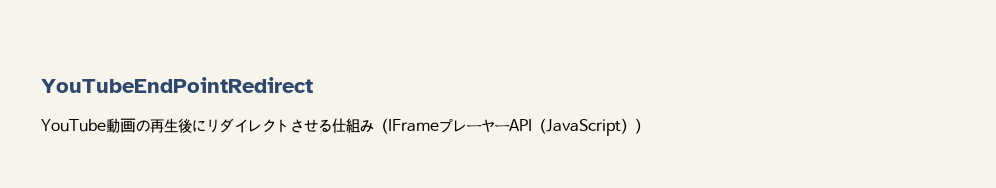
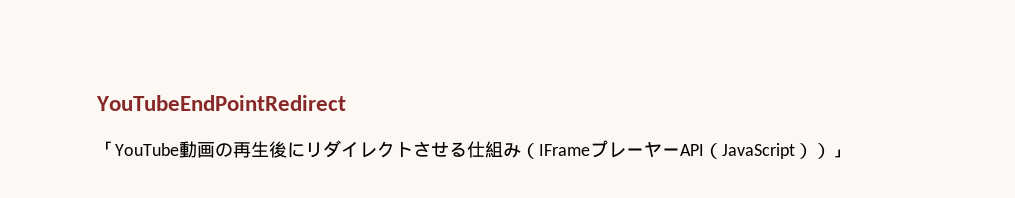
(313, 85) none -> [97,141,115,156] 「
(649, 126) none -> [831,149,849,158] 」

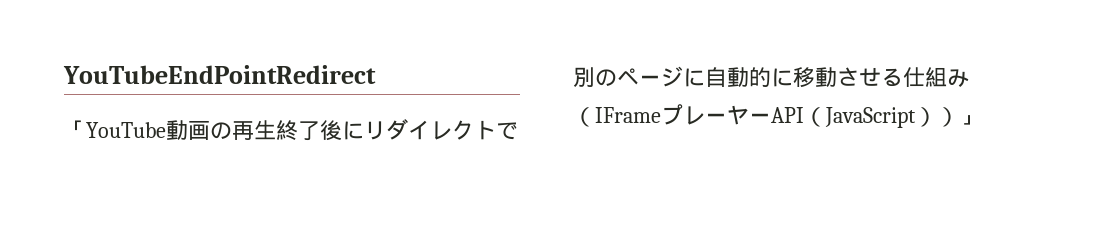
(269, 149) none -> [276,120,320,141] 終了
(413, 150) none -> [496,122,518,140] [573,66,837,88] で別のページに自動的に移動

